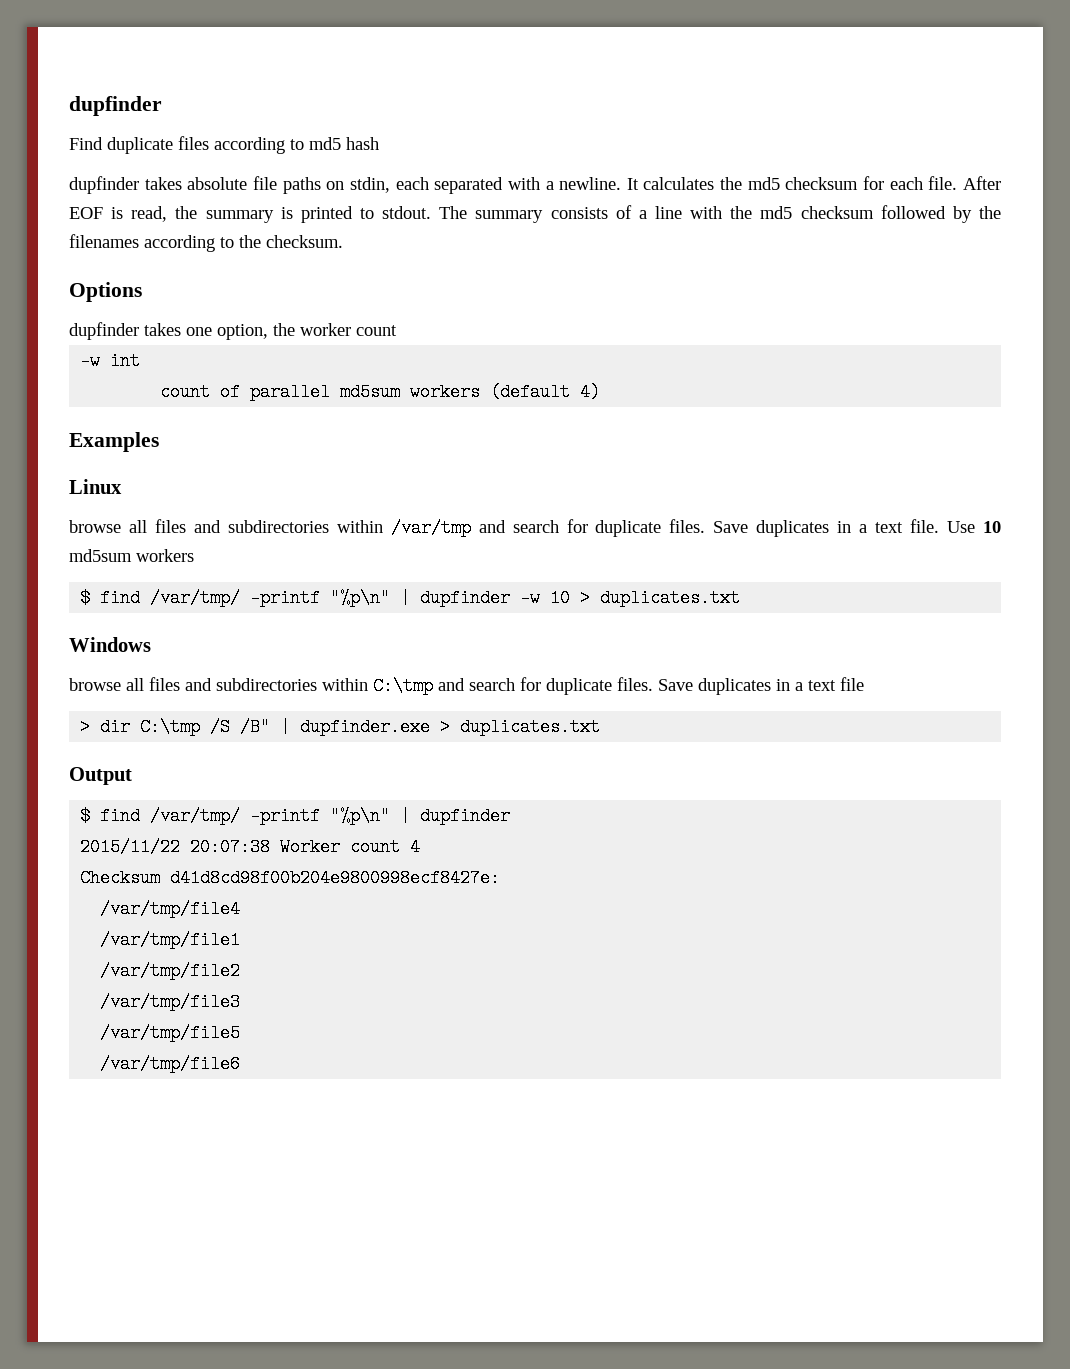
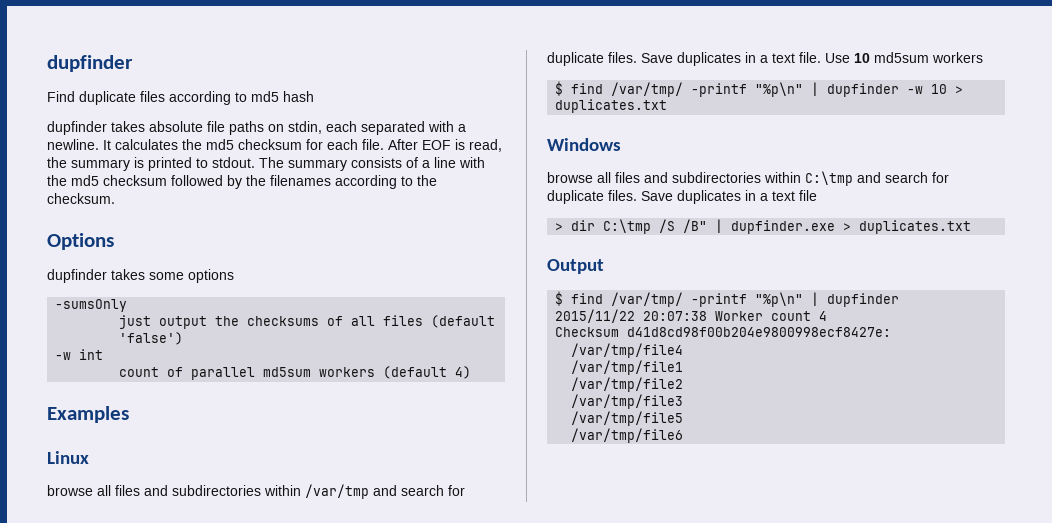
[186,323,397,340] one option, the worker count -> [149,269,234,283] [55,299,128,312] [119,315,496,329] [119,332,184,345] some options // -sumsOnly // just output the checksums of all files (default 'false')

